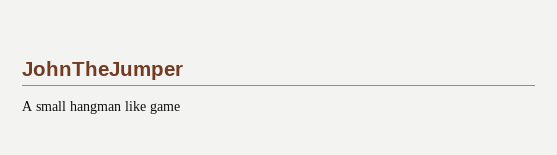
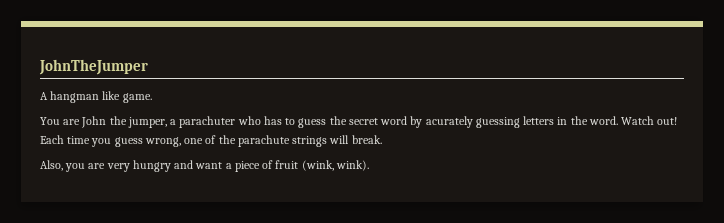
[36,101,66,111] small -> (48, 96) none
[150,103,180,114] game -> [122,93,152,103] [40,116,678,128] [40,135,382,147] [40,160,369,172] game. // You are John the jumper, a parachuter who has to guess the secret word by acurately guessing letters in the word. Watch out! Each time you guess wrong, one of the parachute strings will break. // Also, you are very hungry and want a piece of fruit (wink, wink).

